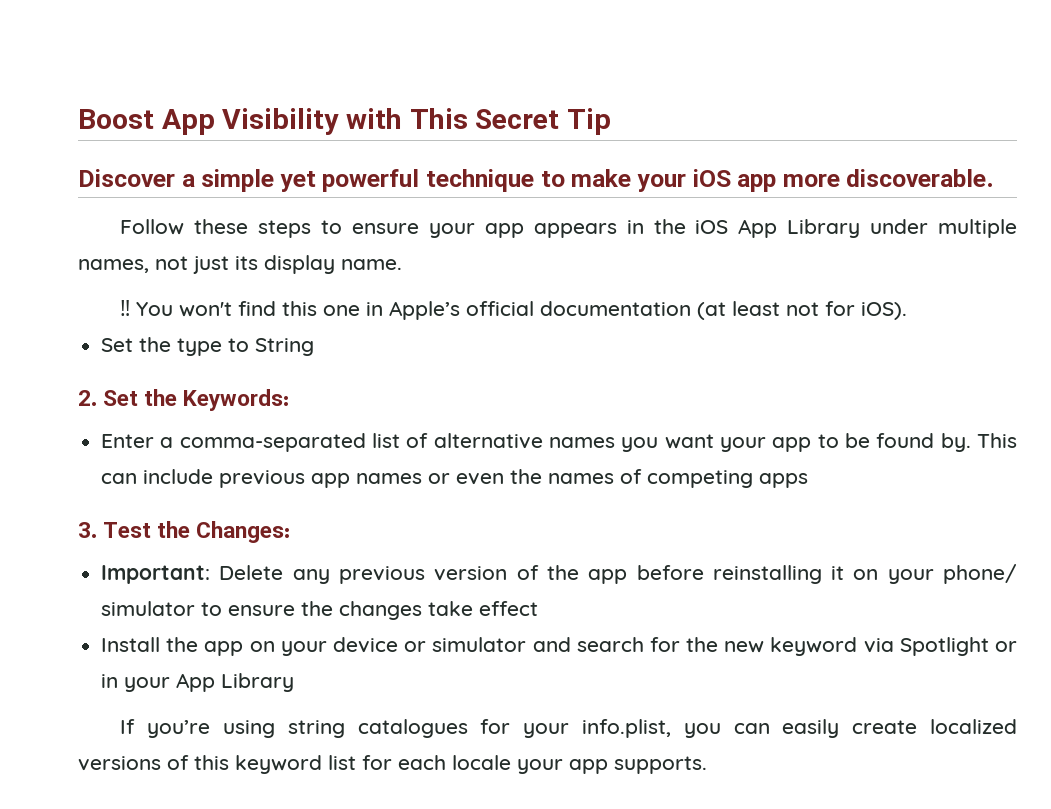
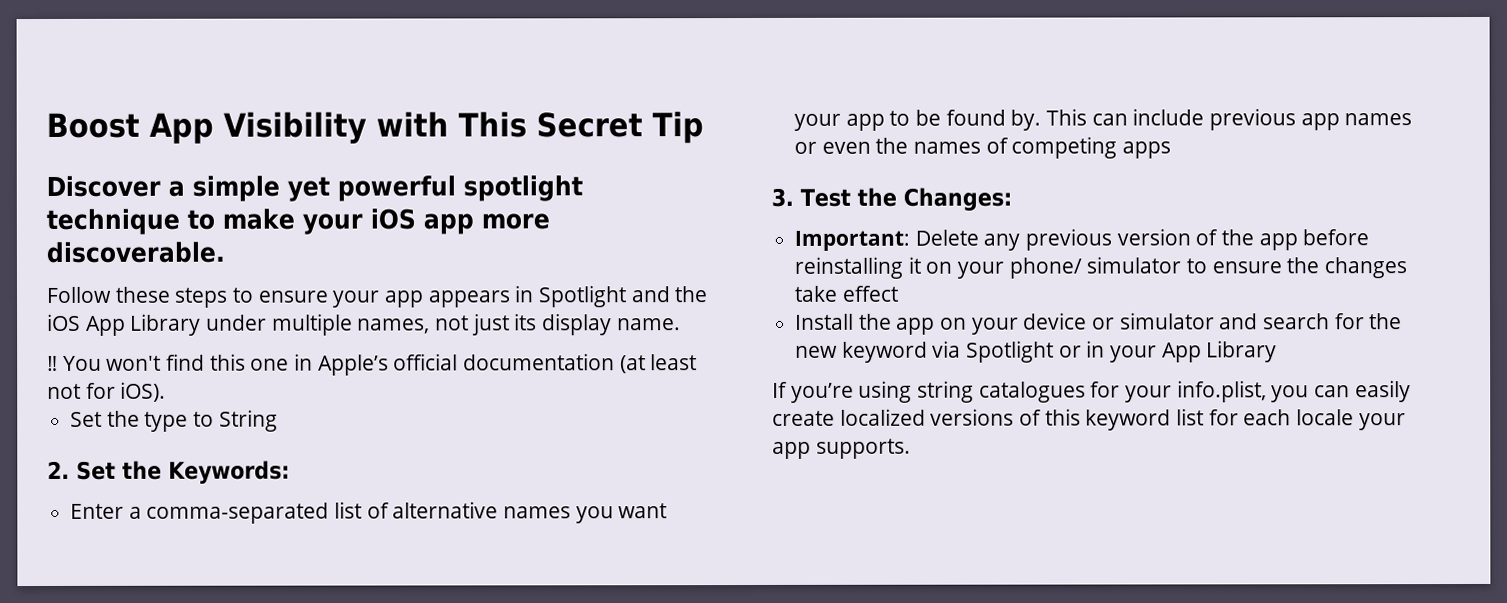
(420, 180) none -> [463,175,583,202] spotlight
(644, 227) none -> [538,285,671,308] Spotlight and

